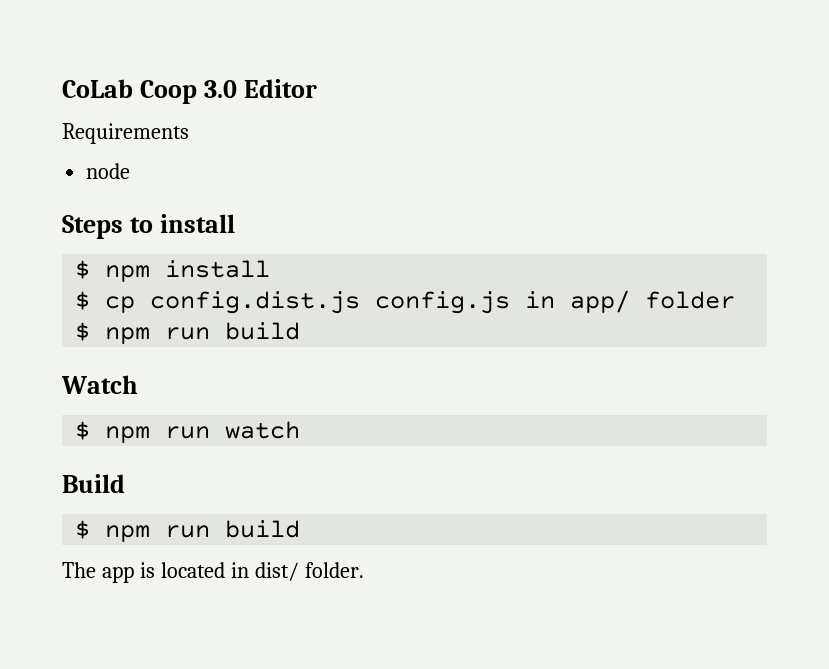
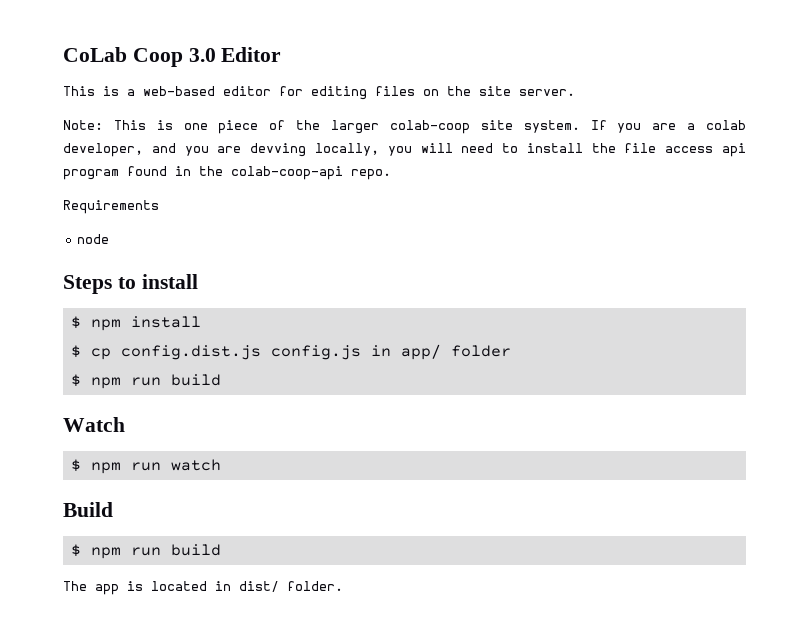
(317, 88) none -> [63,86,575,100] [63,120,747,134] [63,143,747,157] [63,166,391,180] // This is a web-based editor for editing files on the site server. // Note: This is one piece of the larger colab-coop site system. If you are a colab developer, and you are devving locally, you will need to install the file access api program found in the colab-coop-api repo.

